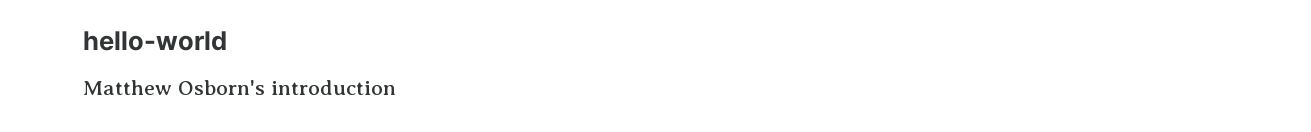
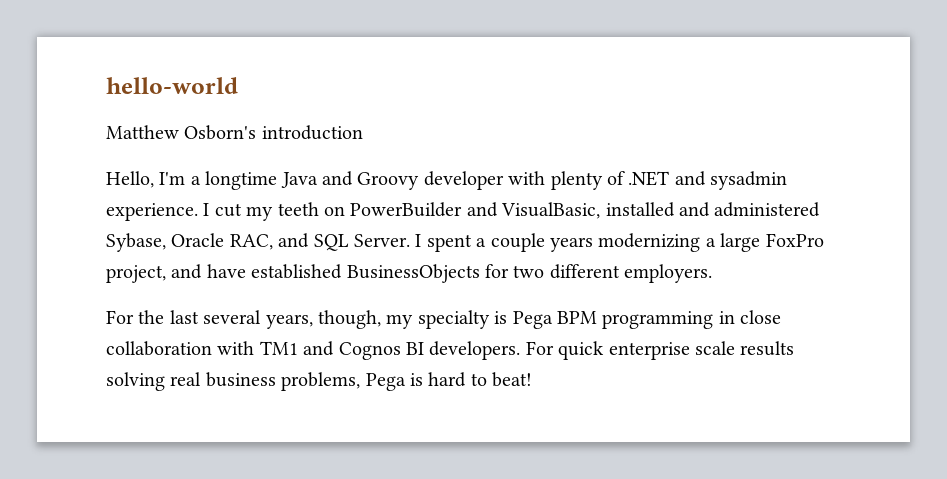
(396, 87) none -> [106,171,788,190] [106,202,821,221] [106,233,824,252] [106,264,713,283] [106,310,782,329] [106,341,795,360] [106,372,533,391] // Hello, I'm a longtime Java and Groovy developer with plenty of .NET and sysadmin experience. I cut my teeth on PowerBuilder and VisualBasic, installed and administered Sybase, Oracle RAC, and SQL Server. I spent a couple years modernizing a large FoxPro project, and have established BusinessObjects for two different employers. // For the last several years, though, my specialty is Pega BPM programming in close collaboration with TM1 and Cognos BI developers. For quick enterprise scale results solving real business problems, Pega is hard to beat!

